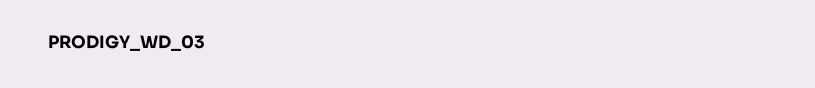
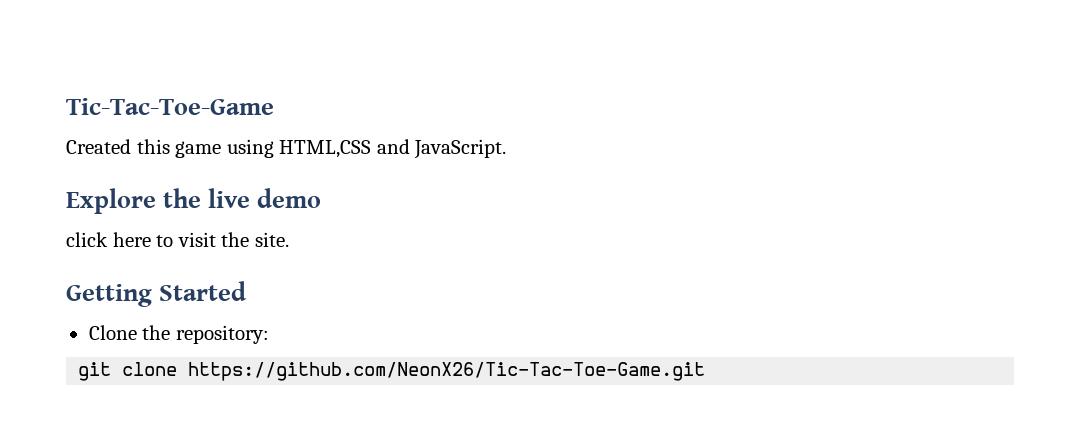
[48,35,205,51] PRODIGY_WD_03 -> [66,98,274,115] [66,139,507,159] [66,188,322,214] [66,232,289,247] [66,281,247,307] [88,325,269,344] [78,362,706,381] Tic-Tac-Toe-Game // Created this game using HTML,CSS and JavaScript. // Explore the live demo // click here to visit the site. // Getting Started // Clone the repository: // git clone https://github.com/NeonX26/Tic-Tac-Toe-Game.git

